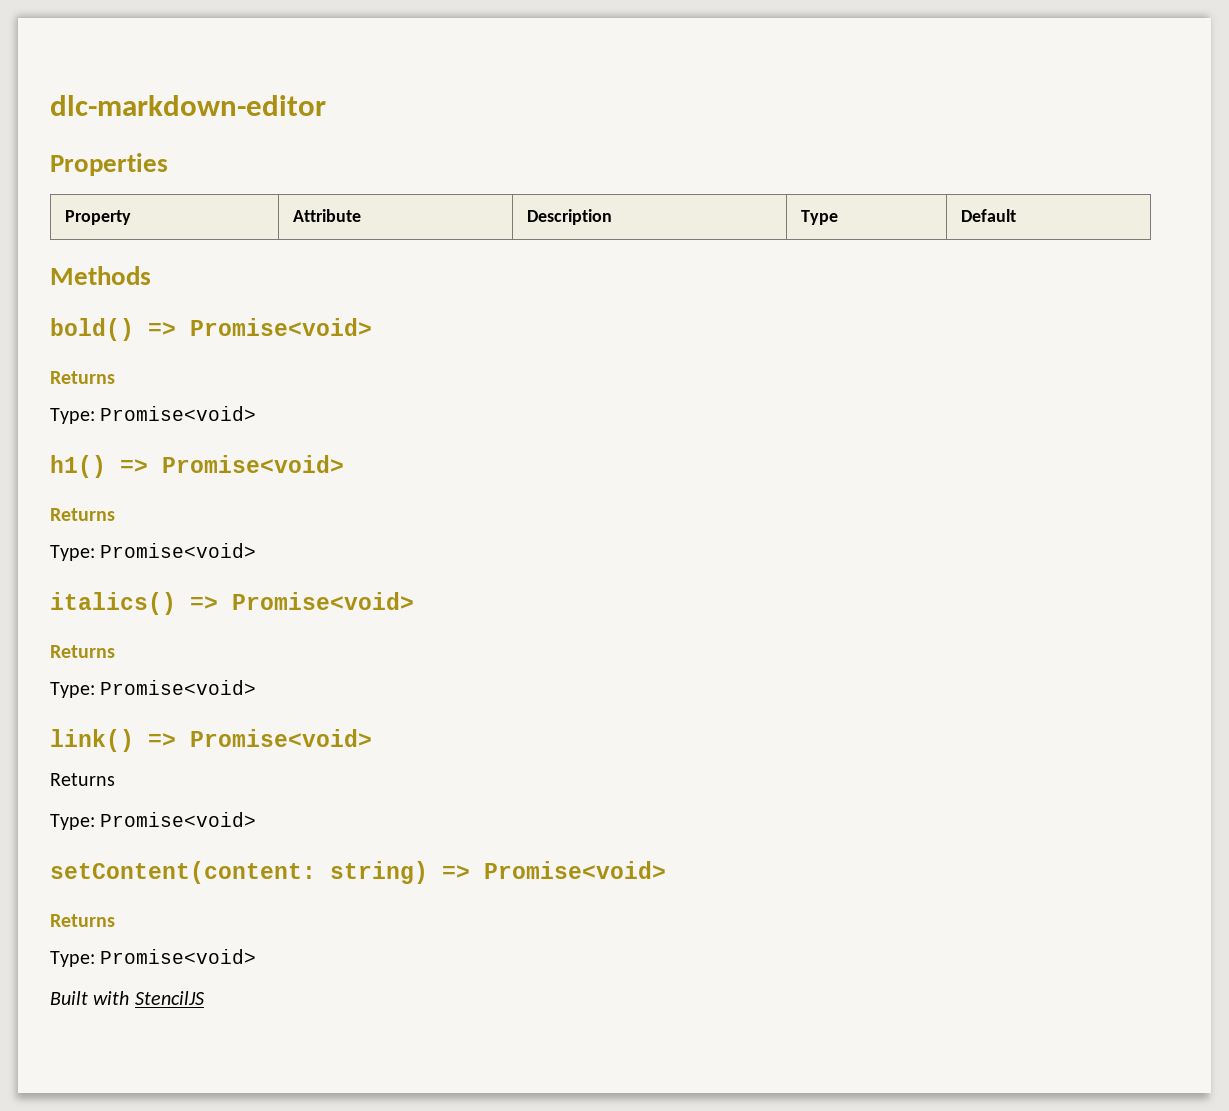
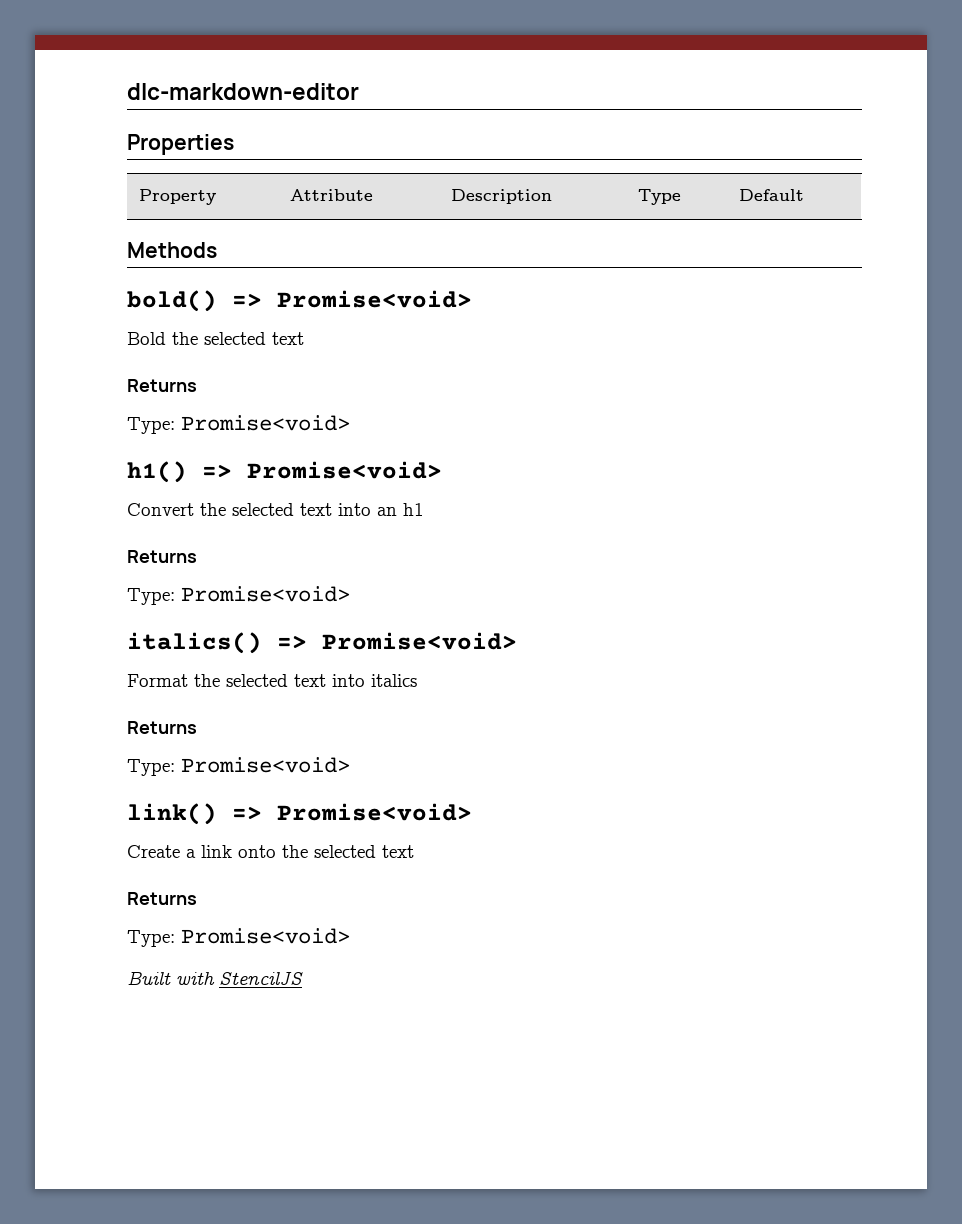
(372, 327) none -> [127,332,304,345] // Bold the selected text
(344, 464) none -> [127,503,424,516] // Convert the selected text into an h1
(414, 601) none -> [127,674,417,687] // Format the selected text into italics
[50,773,115,786] [50,812,257,830] [50,861,666,884] Returns // Type: Promise<void> // setContent(content: string) => Promise<void> -> [127,845,414,858] Create a link onto the selected text

